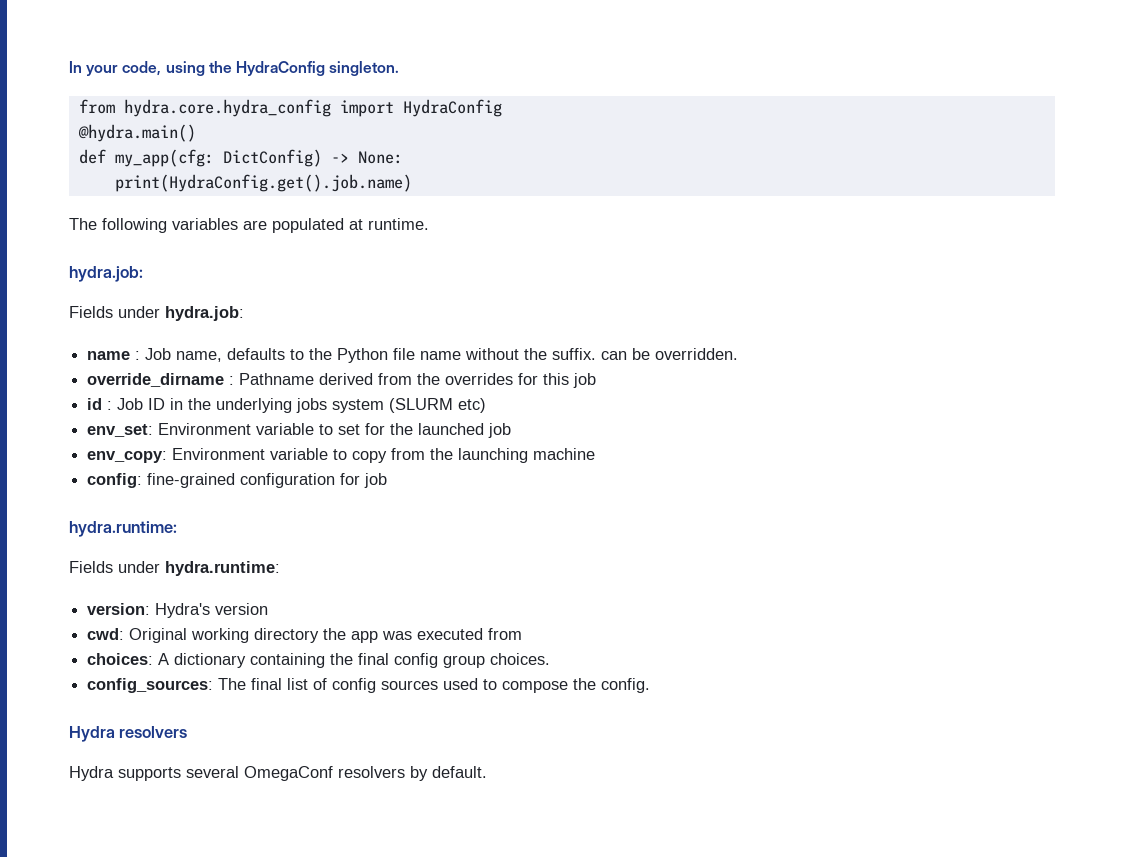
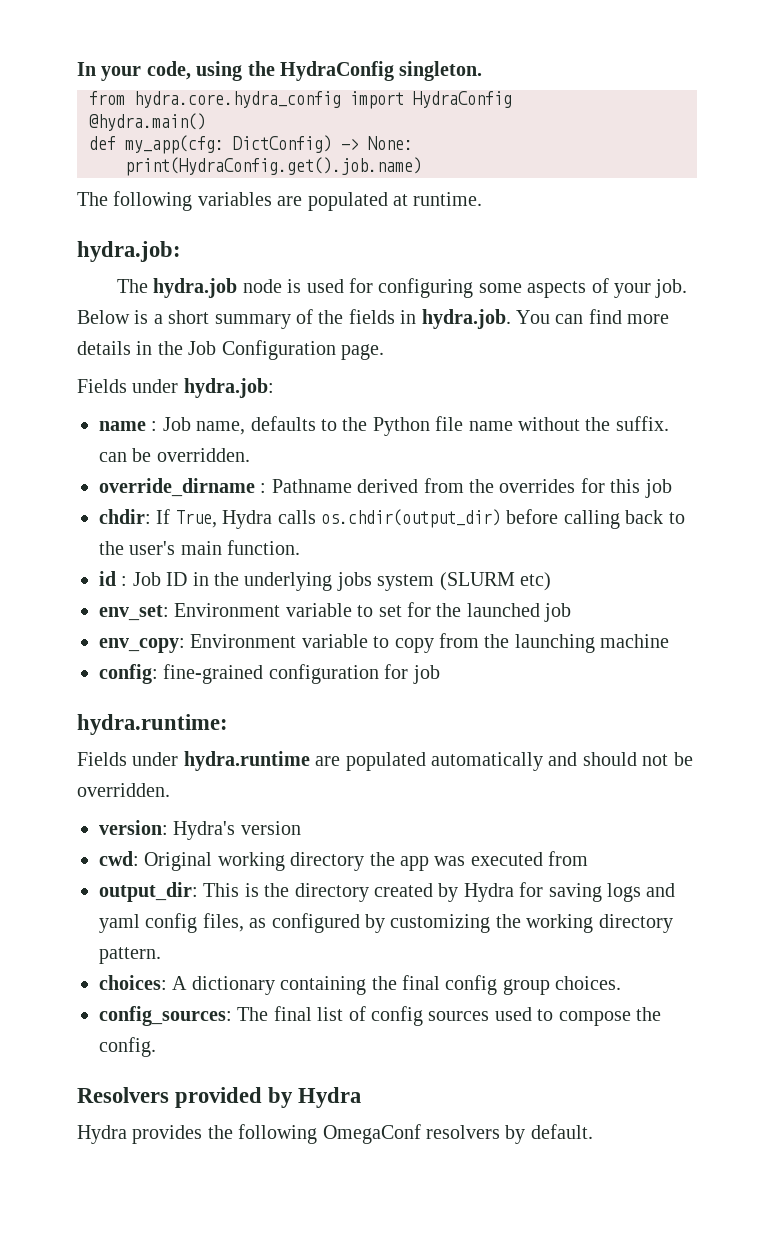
(143, 274) none -> [116,278,688,298] [77,309,670,329] [77,340,384,360] // The hydra.job node is used for configuring some aspects of your job. Below is a short summary of the fields in hydra.job. You can find more details in the Job Configuration page.
(597, 380) none -> [99,509,685,529] [99,540,301,555] // chdir: If True, Hydra calls os.chdir(output_dir) before calling back to the user's main function.
[165,561,280,576] hydra.runtime: -> [183,751,693,771] [77,783,170,797] hydra.runtime are populated automatically and should not be overridden.
(523, 634) none -> [99,882,676,902] [99,913,673,933] [99,947,161,964] // output_dir: This is the directory created by Hydra for saving logs and yaml config files, as configured by customizing the working directory pattern.
[69,726,188,742] [69,766,239,781] Hydra resolvers // Hydra supports several -> [77,1087,362,1108] [77,1124,318,1144] Resolvers provided by Hydra // Hydra provides the following

